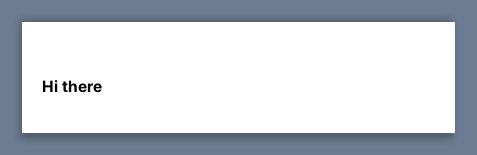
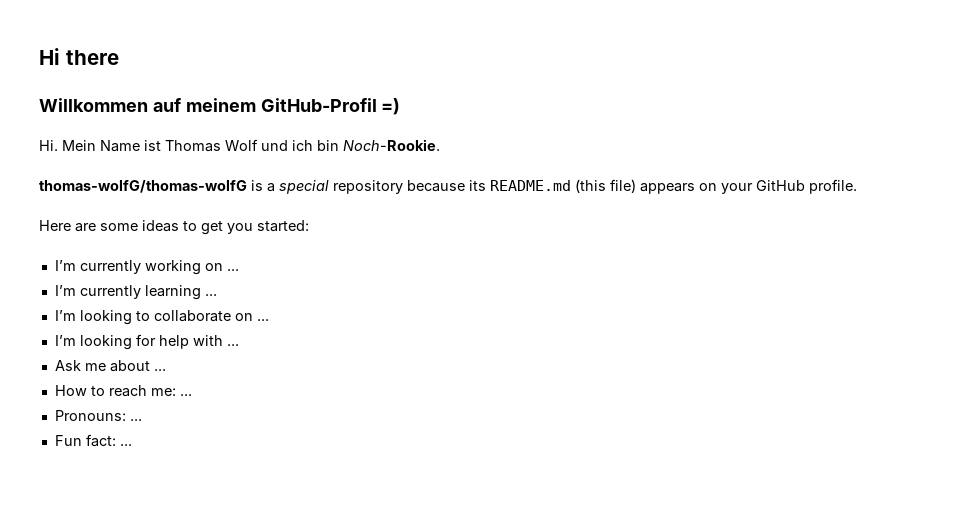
(103, 86) none -> [39,98,401,115] [39,139,440,152] [39,179,857,194] [39,220,309,235] [54,260,239,275] [54,285,217,300] [54,310,269,325] [54,334,239,350] [54,360,166,372] [54,385,192,397] [54,410,142,421] [54,434,132,447] // Willkommen auf meinem GitHub-Profil =) // Hi. Mein Name ist Thomas Wolf und ich bin Noch-Rookie. // thomas-wolfG/thomas-wolfG is a special repository because its README.md (this file) appears on your GitHub profile. // Here are some ideas to get you started: // I’m currently working on ... // I’m currently learning ... // I’m looking to collaborate on ... // I’m looking for help with ... // Ask me about ... // How to reach me: ... // Pronouns: ... // Fun fact: ...

